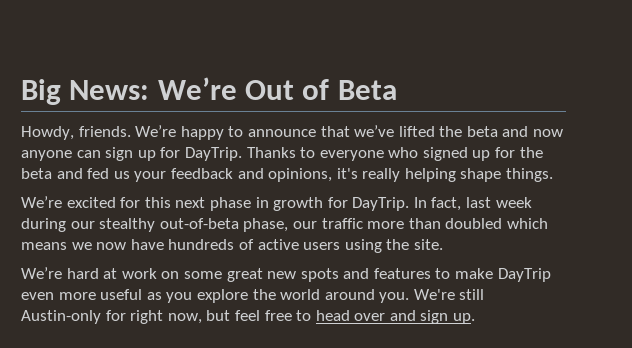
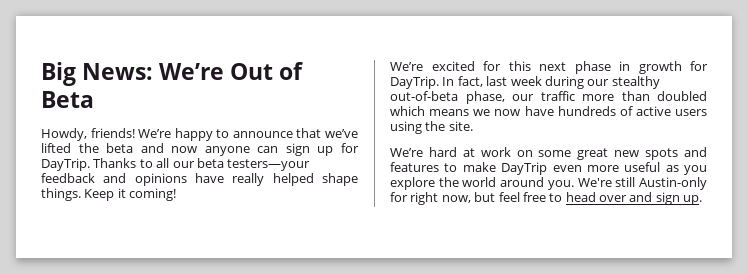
[78,126,131,137] friends. -> [90,128,135,138] friends!
[319,147,543,161] [21,168,456,182] everyone who signed up for the beta and fed us your feedback and opinions, it's really helping -> [156,158,311,171] [41,173,314,186] all our beta testers—your feedback and opinions have really helped
(554, 175) none -> [84,188,177,201] Keep it coming!

